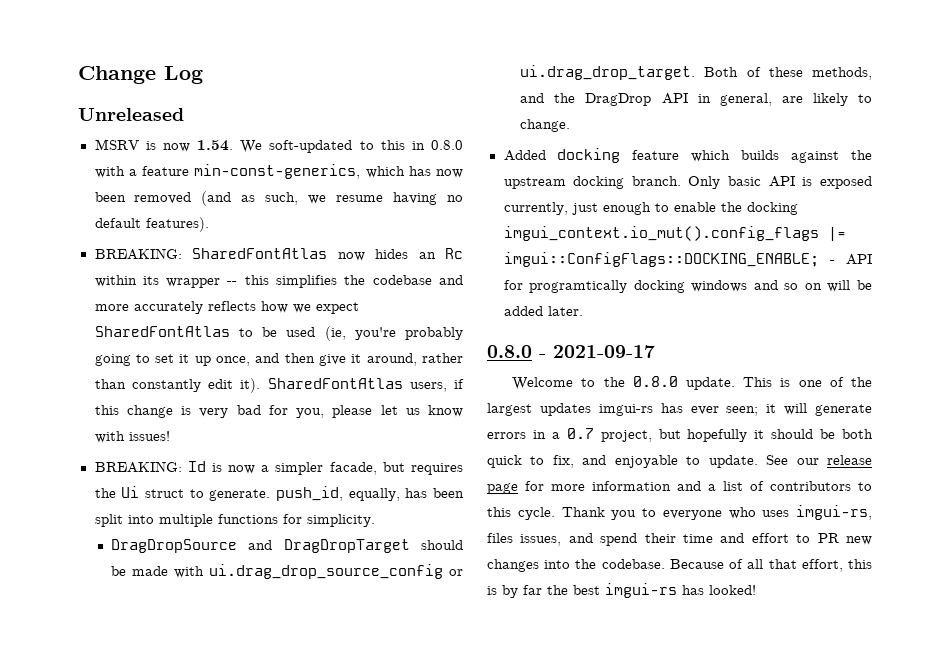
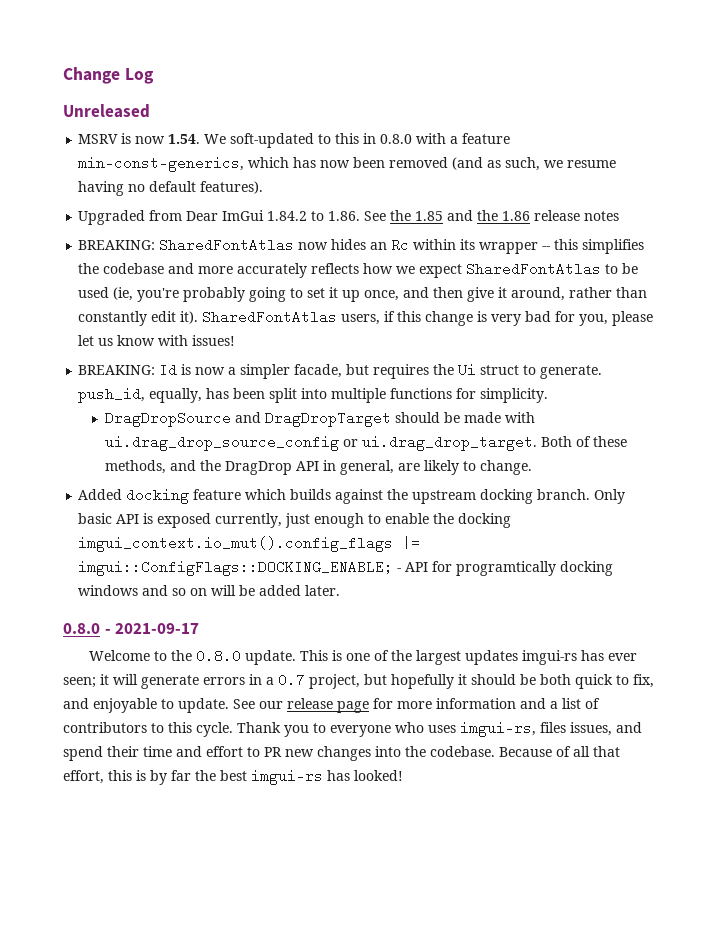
(209, 224) none -> [78,210,620,225] // Upgraded from Dear ImGui 1.84.2 to 1.86. See the 1.85 and the 1.86 release notes

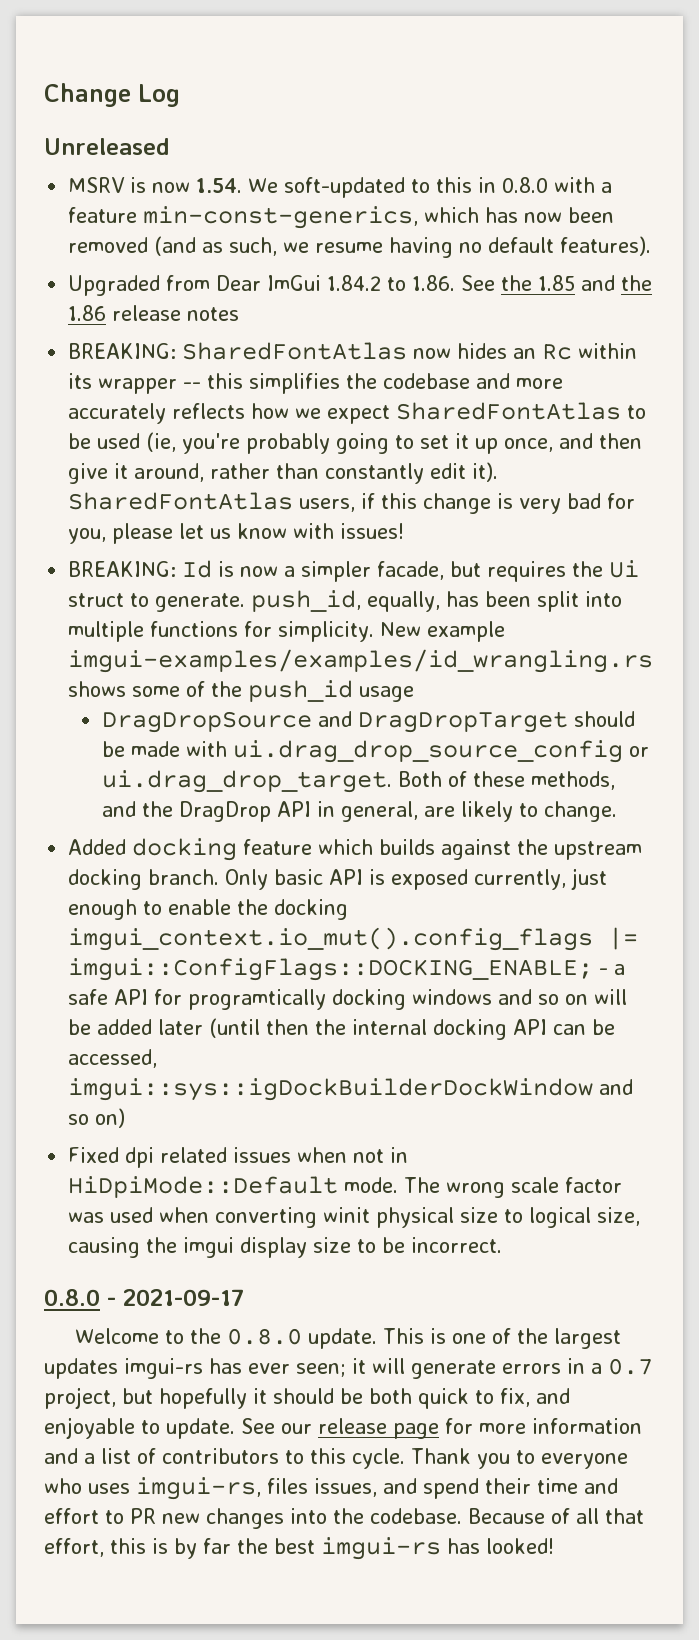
(549, 395) none -> [380,621,506,642] [68,649,654,673] [68,680,415,702] New example imgui-examples/examples/id_wrangling.rs shows some of the push_id usage
(402, 570) none -> [614,964,626,975] [68,989,109,1005] a safe
[305,585,341,596] later. -> [158,1018,616,1040] [68,1049,158,1068] [68,1078,634,1101] [68,1108,126,1128] [68,1147,409,1168] [68,1176,623,1198] [68,1207,641,1228] [68,1237,503,1258] later (until then the internal docking API can be accessed, imgui::sys::igDockBuilderDockWindow and so on) // Fixed dpi related issues when not in HiDpiMode::Default mode. The wrong scale factor was used when converting winit physical size to logical size, causing the imgui display size to be incorrect.

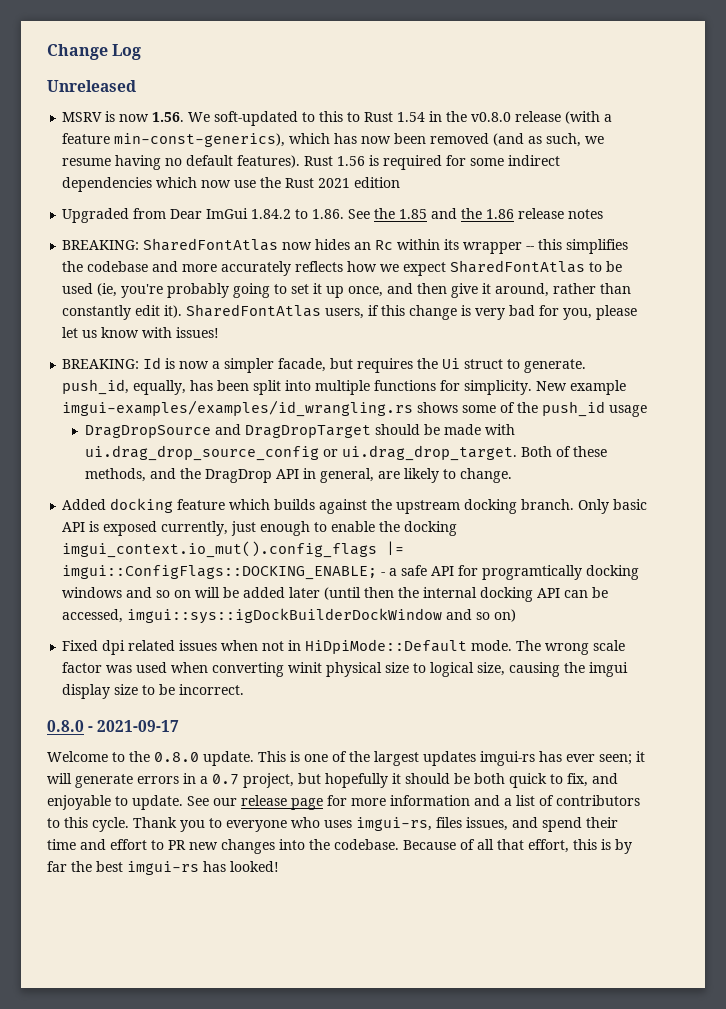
[196,178,243,193] 1.54. -> [152,112,185,122] 1.56.
[478,177,596,193] in 0.8.0 with -> [347,111,601,124] to Rust 1.54 in the v0.8.0 release (with
[143,206,419,229] min-const-generics, -> [114,133,286,147] min-const-generics),
(652, 246) none -> [304,155,561,170] [62,177,401,192] Rust 1.56 is required for some indirect dependencies which now use the Rust 2021 edition

